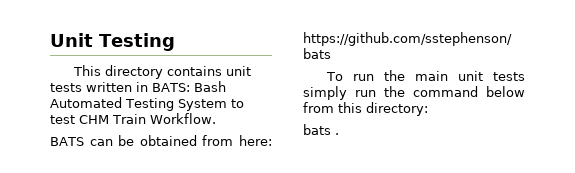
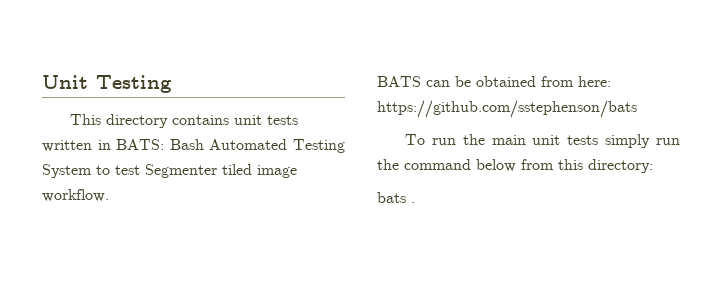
[79,113,216,124] CHM Train Workflow. -> [145,164,297,178] [42,189,109,202] Segmenter tiled image workflow.

